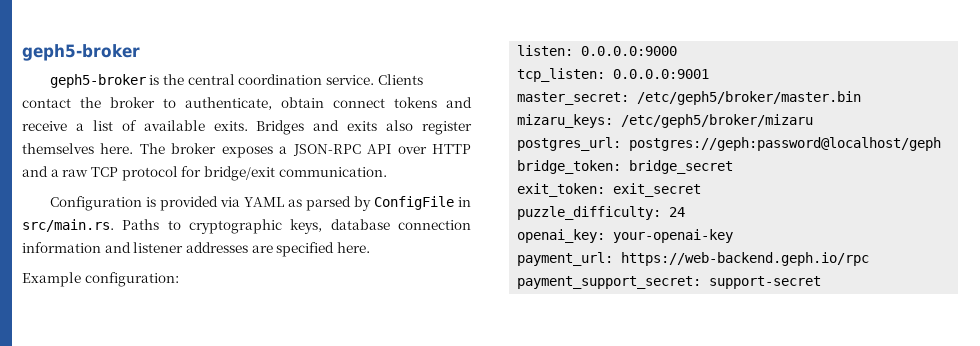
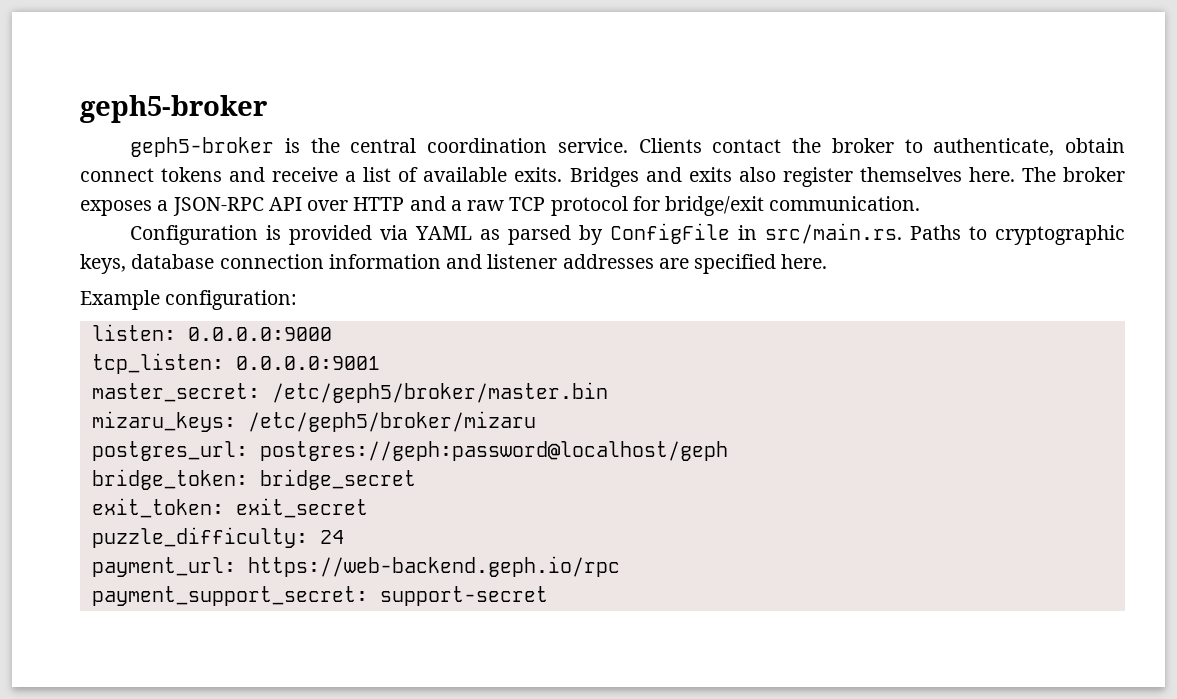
[517,229,734,243] // openai_key: your-openai-key -> (344, 537) none

